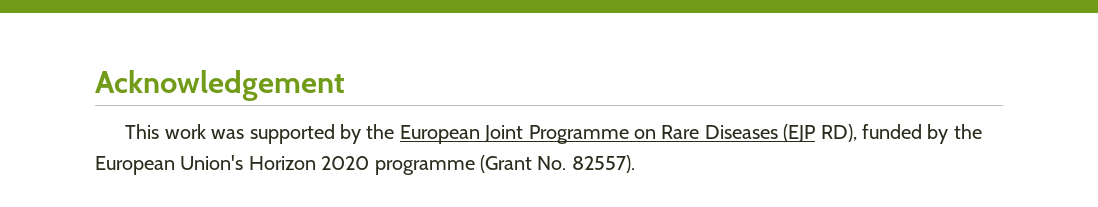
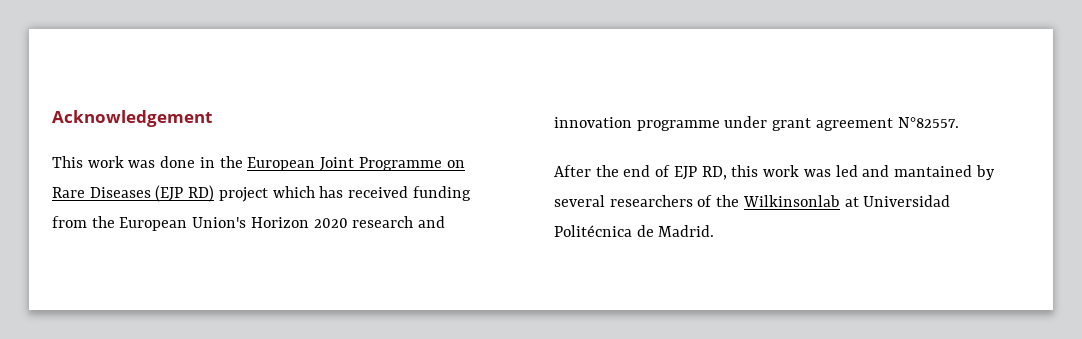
[249,124,362,144] supported by -> [160,156,215,168] done in
[820,124,949,144] RD), funded by -> [188,185,471,202] [52,216,87,228] RD) project which has received funding from
[374,155,635,175] programme (Grant No. 82557). -> [352,216,446,228] [554,116,959,131] [554,165,995,180] [554,195,951,207] [554,225,715,237] research and innovation programme under grant agreement N°82557. // After the end of EJP RD, this work was led and mantained by several researchers of the Wilkinsonlab at Universidad Politécnica de Madrid.

